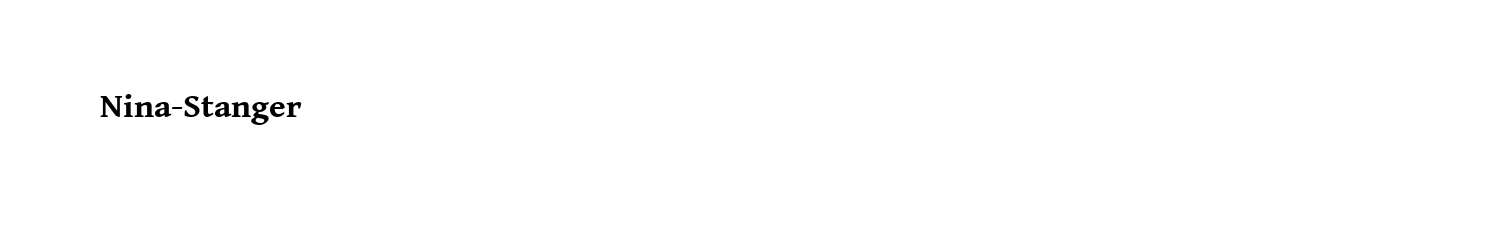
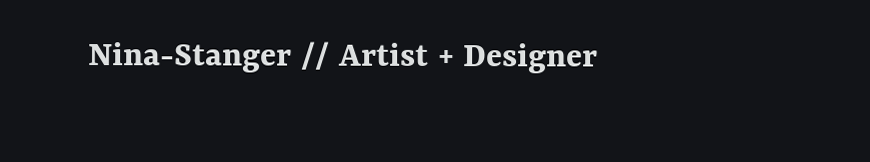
(302, 109) none -> [300,41,599,74] // Artist + Designer

